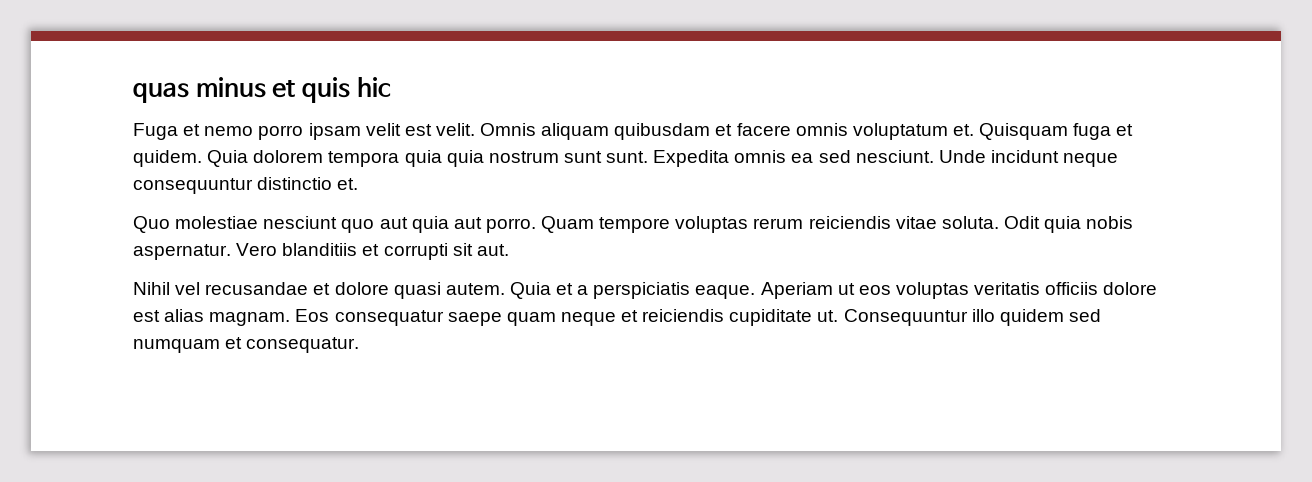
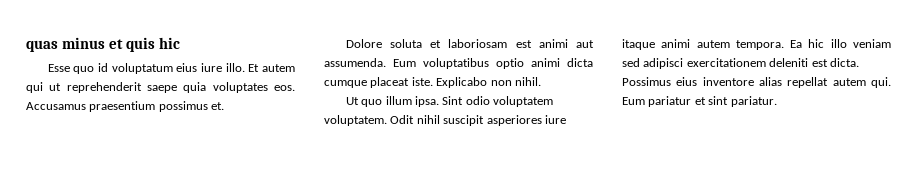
[133,123,1134,140] [133,150,1119,167] [133,177,359,194] [133,216,1134,233] [133,243,509,260] [133,282,1158,299] [133,309,1101,326] [133,337,360,353] Fuga et nemo porro ipsam velit est velit. Omnis aliquam quibusdam et facere omnis voluptatum et. Quisquam fuga et quidem. Quia dolorem tempora quia quia nostrum sunt sunt. Expedita omnis ea sed nesciunt. Unde incidunt neque consequuntur distinctio et. // Quo molestiae nesciunt quo aut quia aut porro. Quam tempore voluptas rerum reiciendis vitae soluta. Odit quia nobis aspernatur. Vero blanditiis et corrupti sit aut. // Nihil vel recusandae et dolore quasi autem. Quia et a perspiciatis eaque. Aperiam ut eos voluptas veritatis officiis dolore est alias magnam. Eos consequatur saepe quam neque et reiciendis cupiditate ut. Consequuntur illo quidem sed numquam et consequatur. -> [47,63,295,74] [26,82,295,93] [26,101,225,112] [345,39,594,48] [324,58,593,69] [324,77,541,88] [345,96,554,107] [324,115,566,126] [622,39,891,50] [622,58,859,69] [622,77,891,88] [622,96,777,107] Esse quo id voluptatum eius iure illo. Et autem qui ut reprehenderit saepe quia voluptates eos. Accusamus praesentium possimus et. // Dolore soluta et laboriosam est animi aut assumenda. Eum voluptatibus optio animi dicta cumque placeat iste. Explicabo non nihil. // Ut quo illum ipsa. Sint odio voluptatem voluptatem. Odit nihil suscipit asperiores iure itaque animi autem tempora. Ea hic illo veniam sed adipisci exercitationem deleniti est dicta. Possimus eius inventore alias repellat autem qui. Eum pariatur et sint pariatur.

